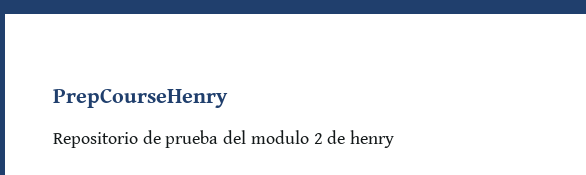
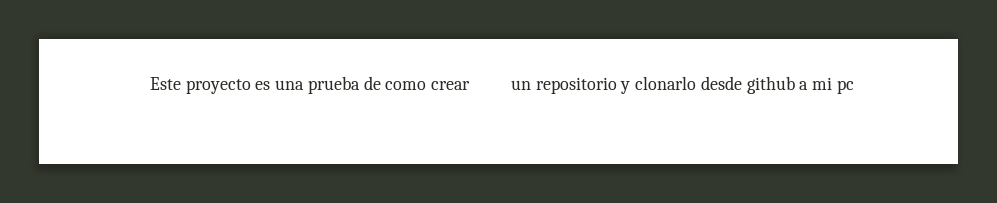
[53,88,228,108] [53,130,395,148] PrepCourseHenry // Repositorio de prueba del modulo 2 de henry -> [149,76,854,94] Este proyecto es una prueba de como crear un repositorio y clonarlo desde github a mi pc

